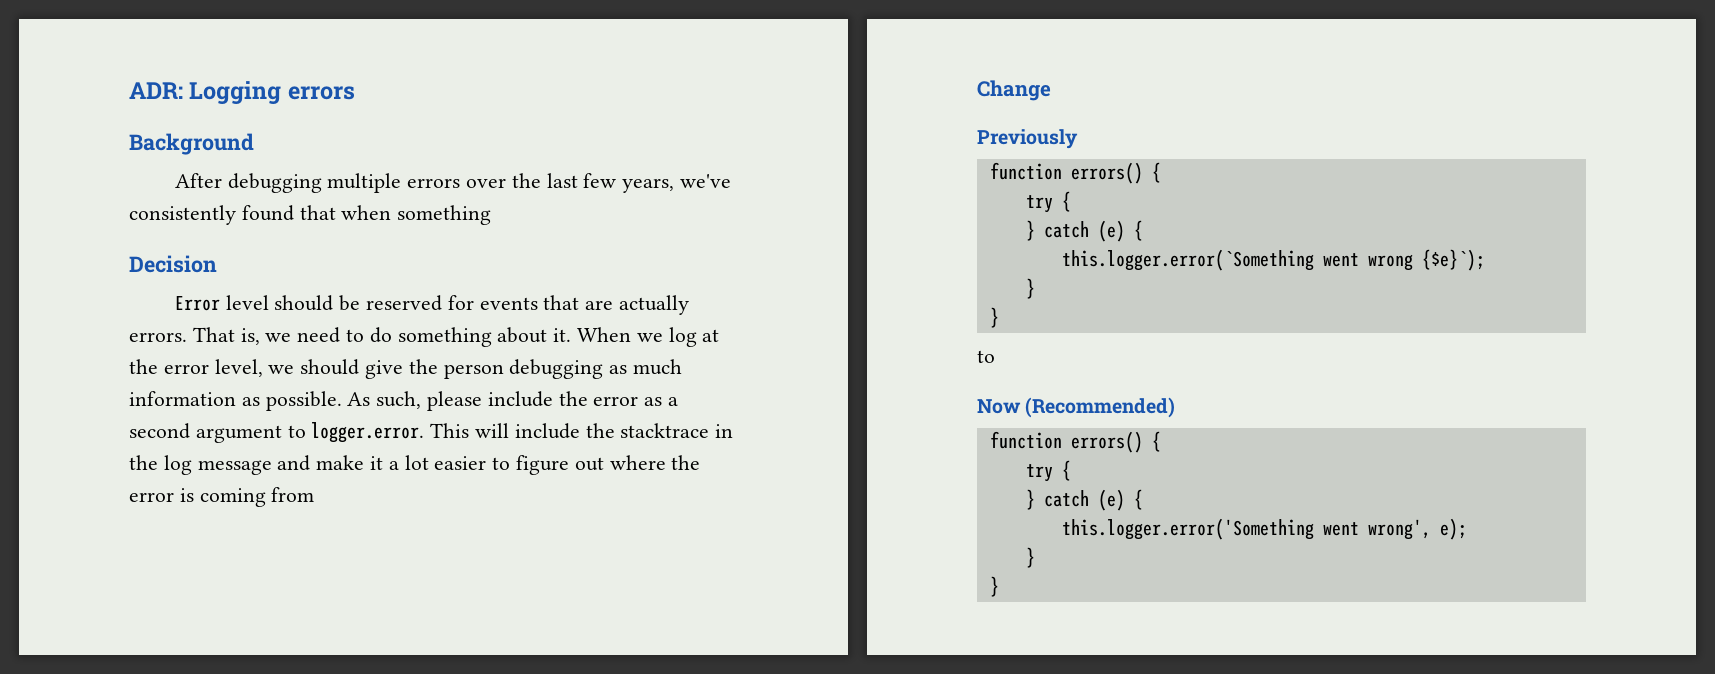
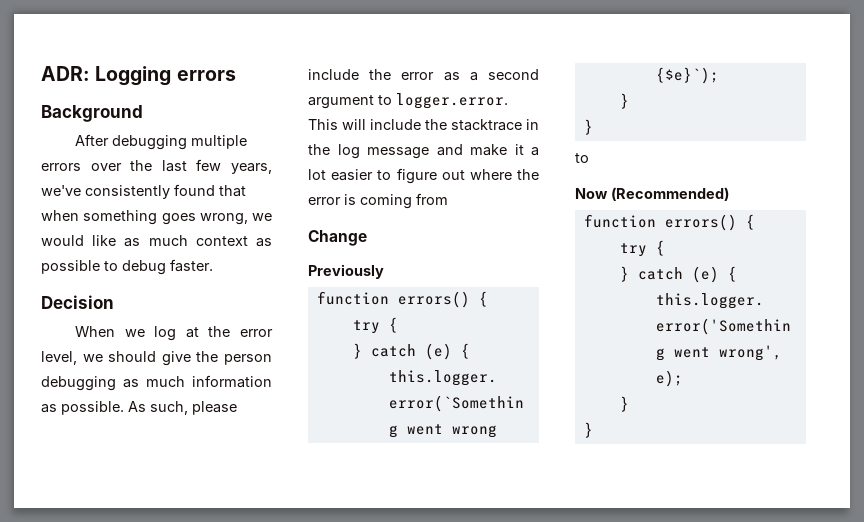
[129,255,217,273] [174,295,689,315] [129,327,572,347] // Decision // Error level should be reserved for events that are actually errors. That is, we need to do something about it. -> [161,213,272,225] [41,235,272,247] [41,259,213,275] [41,295,114,309] goes wrong, we would like as much context as possible to debug faster. // Decision //

